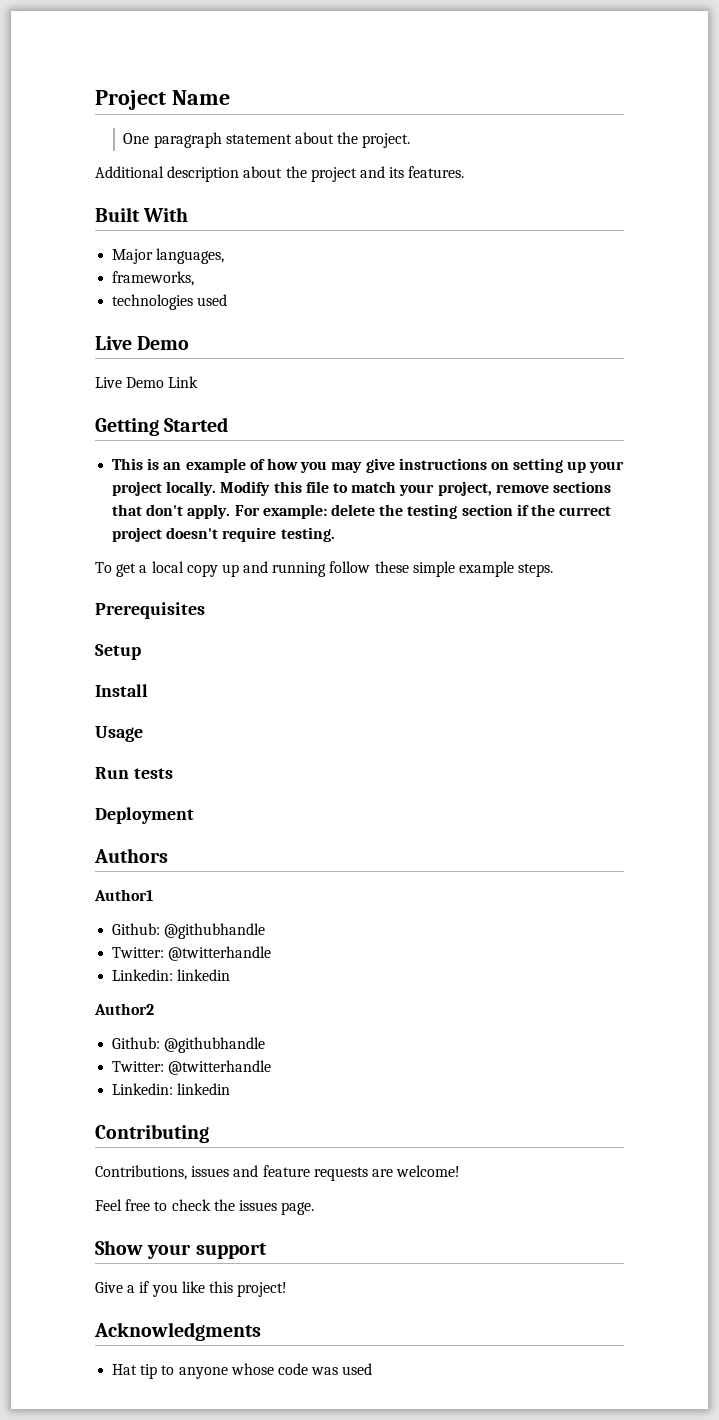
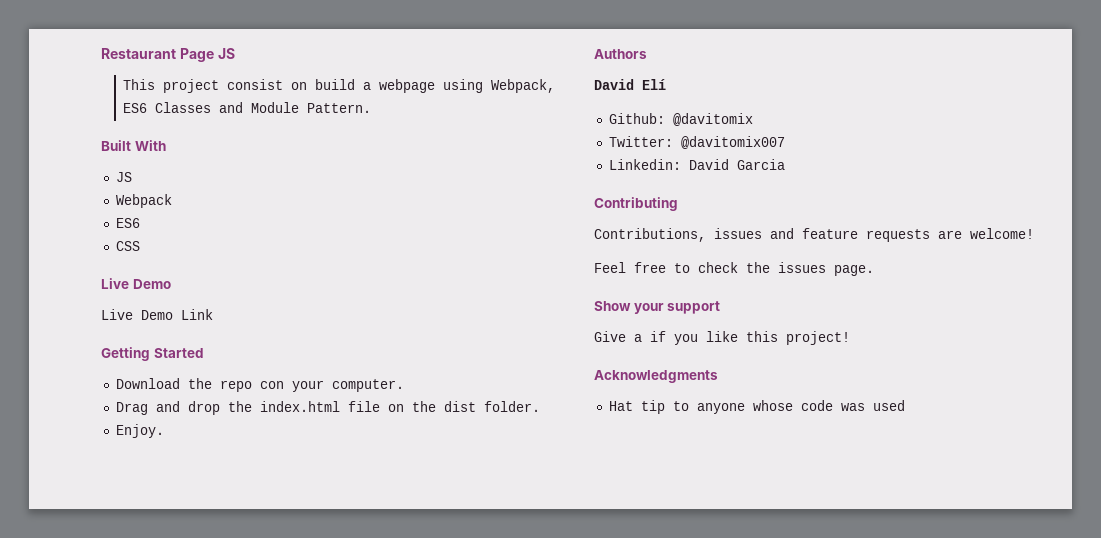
[95,90,230,110] [123,132,411,148] [95,166,465,182] [95,207,189,222] [112,248,225,264] [112,271,195,286] [112,294,228,310] Project Name // One paragraph statement about the project. // Additional description about the project and its features. // Built With // Major languages, // frameworks, // technologies used -> [101,48,235,62] [123,79,556,93] [123,102,372,113] [101,140,166,151] [115,172,132,182] [115,194,172,208] [115,218,140,228] [115,241,140,251] Restaurant Page JS // This project consist on build a webpage using Webpack, ES6 Classes and Module Pattern. // Built With // JS // Webpack // ES6 // CSS
[112,458,625,473] [112,481,611,496] [112,504,612,519] [112,527,335,542] [95,561,554,577] [95,602,205,619] [95,644,141,660] [95,684,148,697] [95,726,143,742] [95,767,173,779] [95,807,194,824] This is an example of how you may give instructions on setting up your project locally. Modify this file to match your project, remove sections that don't apply. For example: delete the testing section if the currect project doesn't require testing. // To get a local copy up and running follow these simple example steps. // Prerequisites // Setup // Install // Usage // Run tests // Deployment -> [115,378,404,392] [115,401,540,415] [115,424,164,438] Download the repo con your computer. // Drag and drop the index.html file on the dist folder. // Enjoy.
[94,889,153,901] [112,923,266,939] [112,946,272,961] [112,969,231,981] [94,1003,154,1015] [112,1037,266,1053] [112,1060,272,1075] [112,1083,231,1095] Author1 // Github: @githubhandle // Twitter: @twitterhandle // Linkedin: linkedin // Author2 // Github: @githubhandle // Twitter: @twitterhandle // Linkedin: linkedin -> [594,79,666,90] [608,113,753,126] [608,136,785,149] [608,159,785,170] David Elí // Github: @davitomix // Twitter: @davitomix007 // Linkedin: David Garcia

